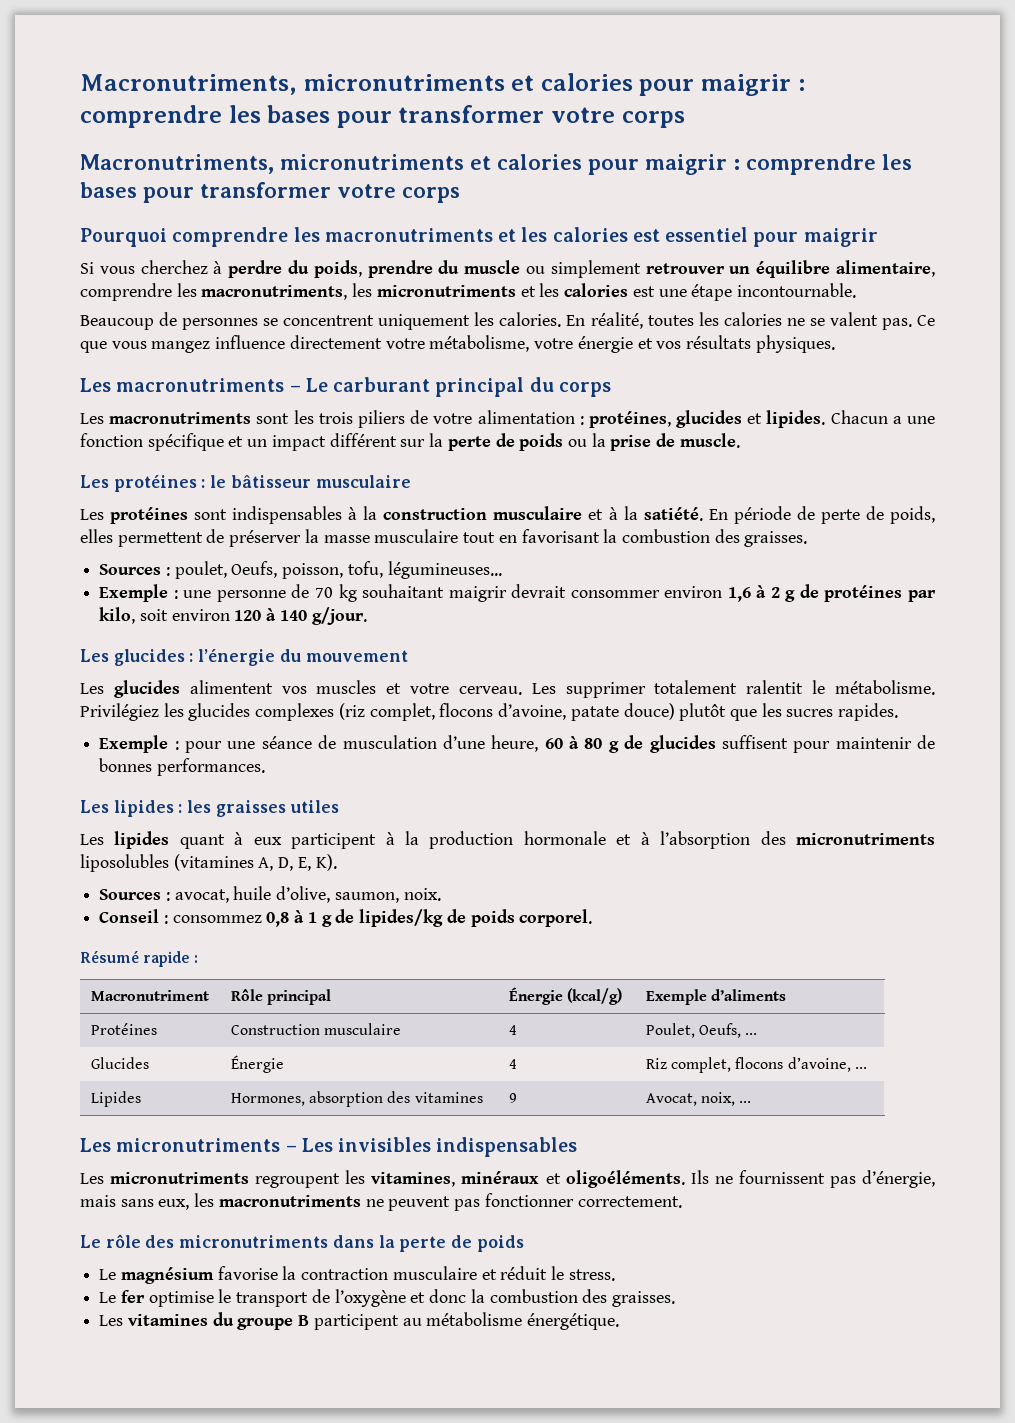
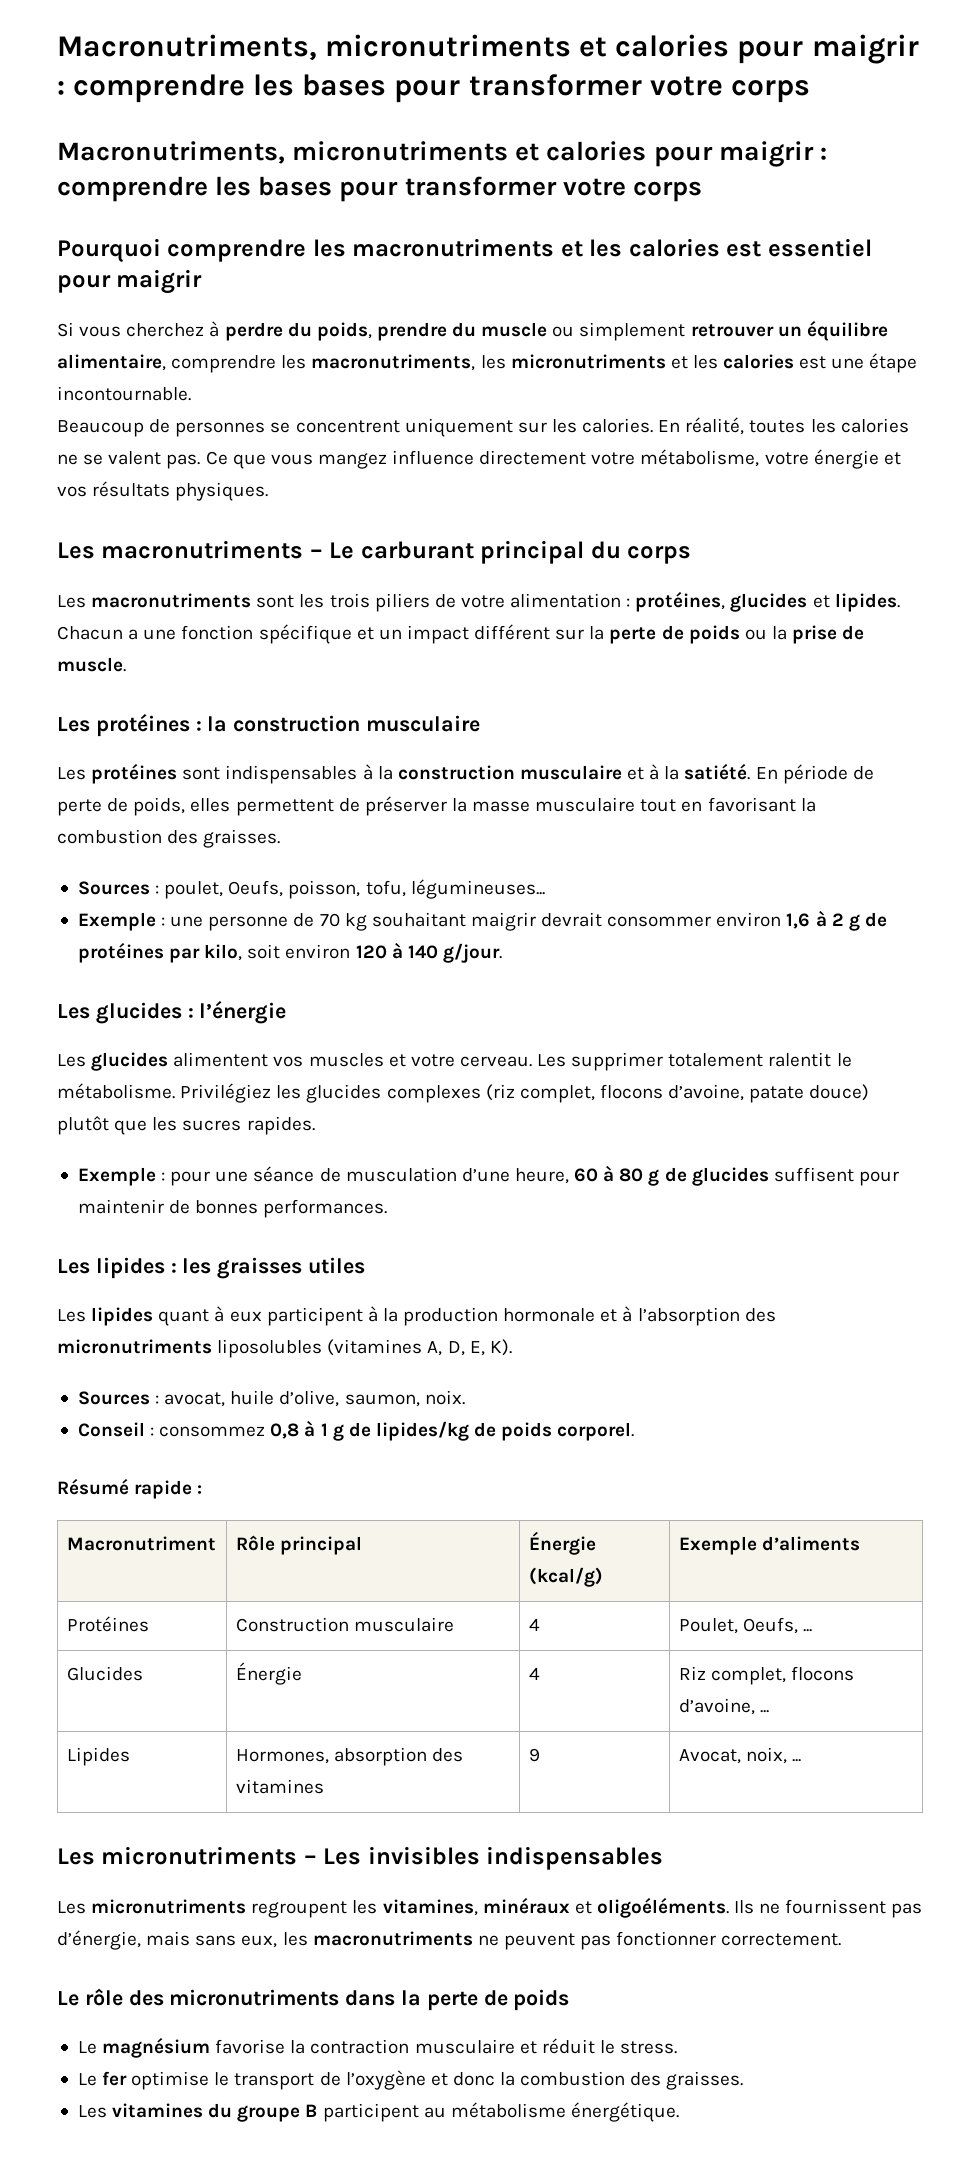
(471, 322) none -> [517,422,547,433] sur
[210,475,311,488] le bâtisseur -> [207,715,361,732] la construction
[279,649,408,662] du mouvement -> (287, 1012) none

